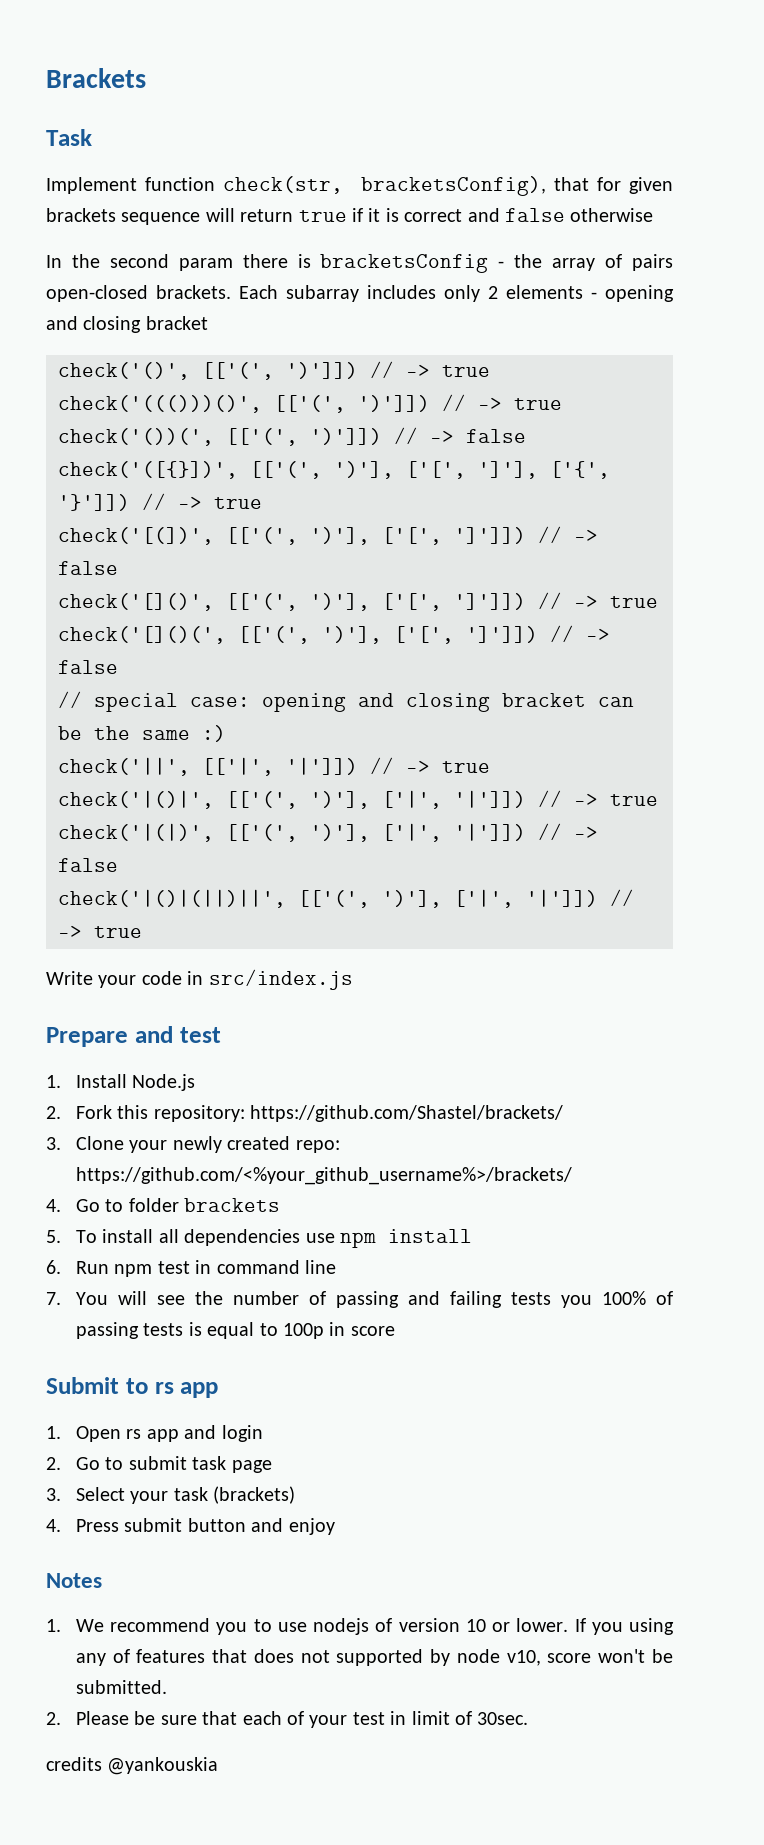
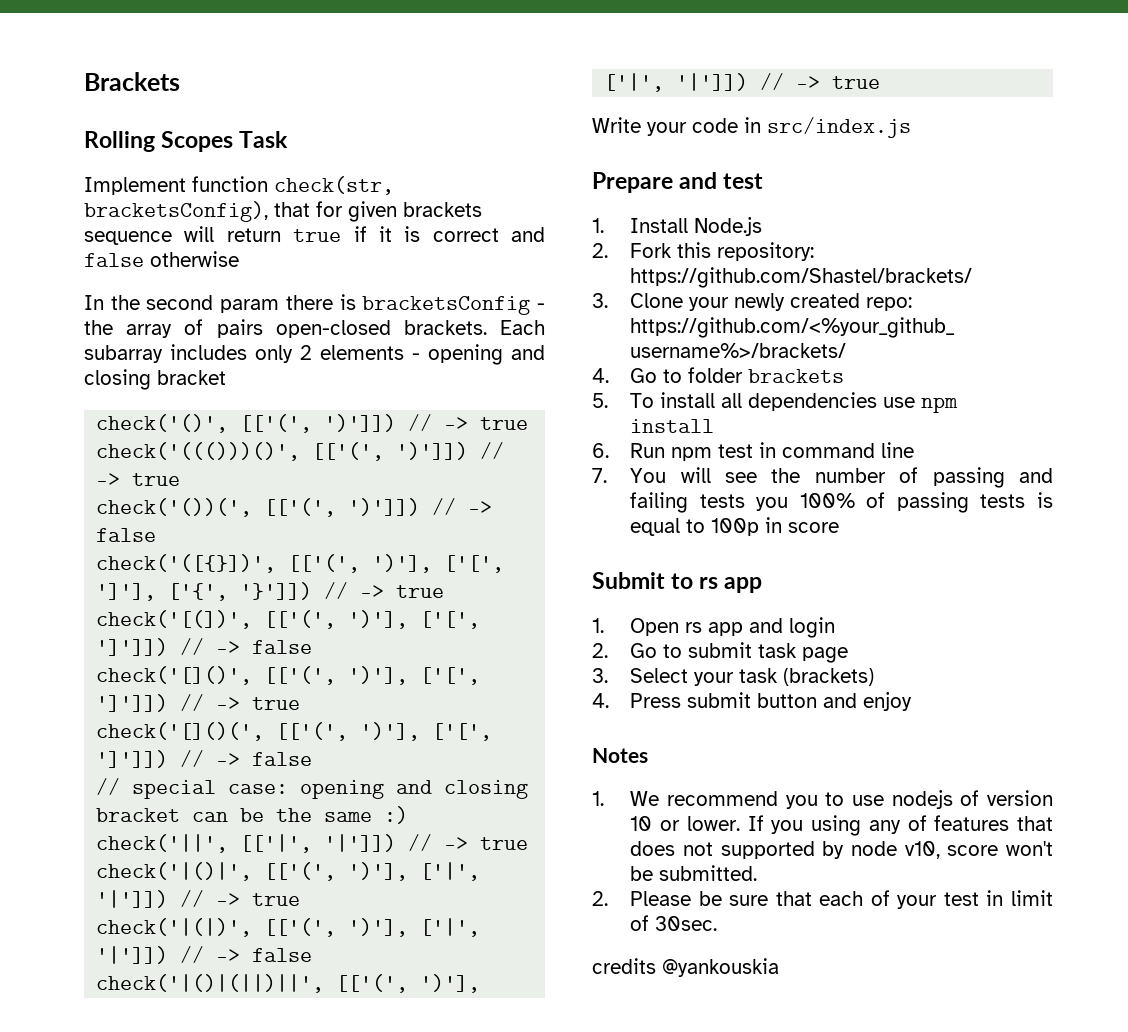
(146, 78) none -> [84,131,234,152] Rolling Scopes

